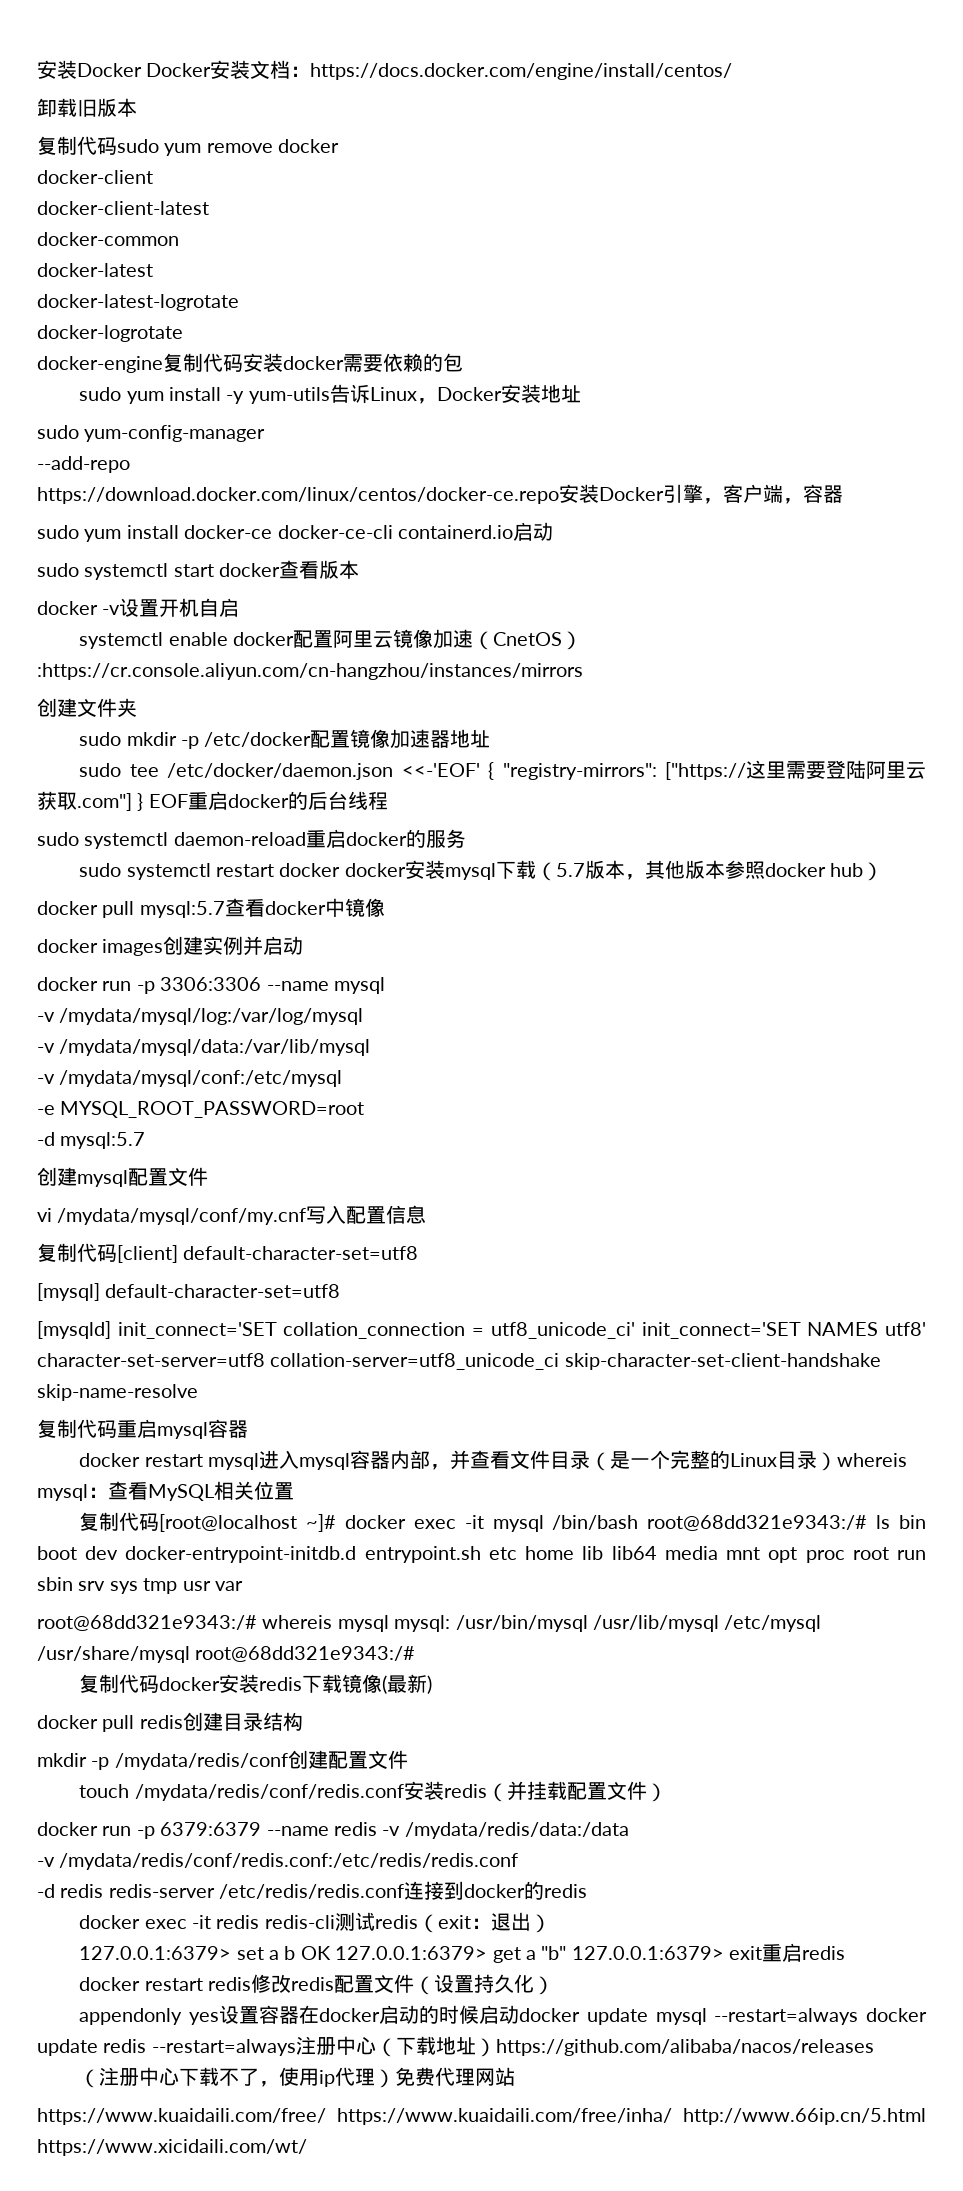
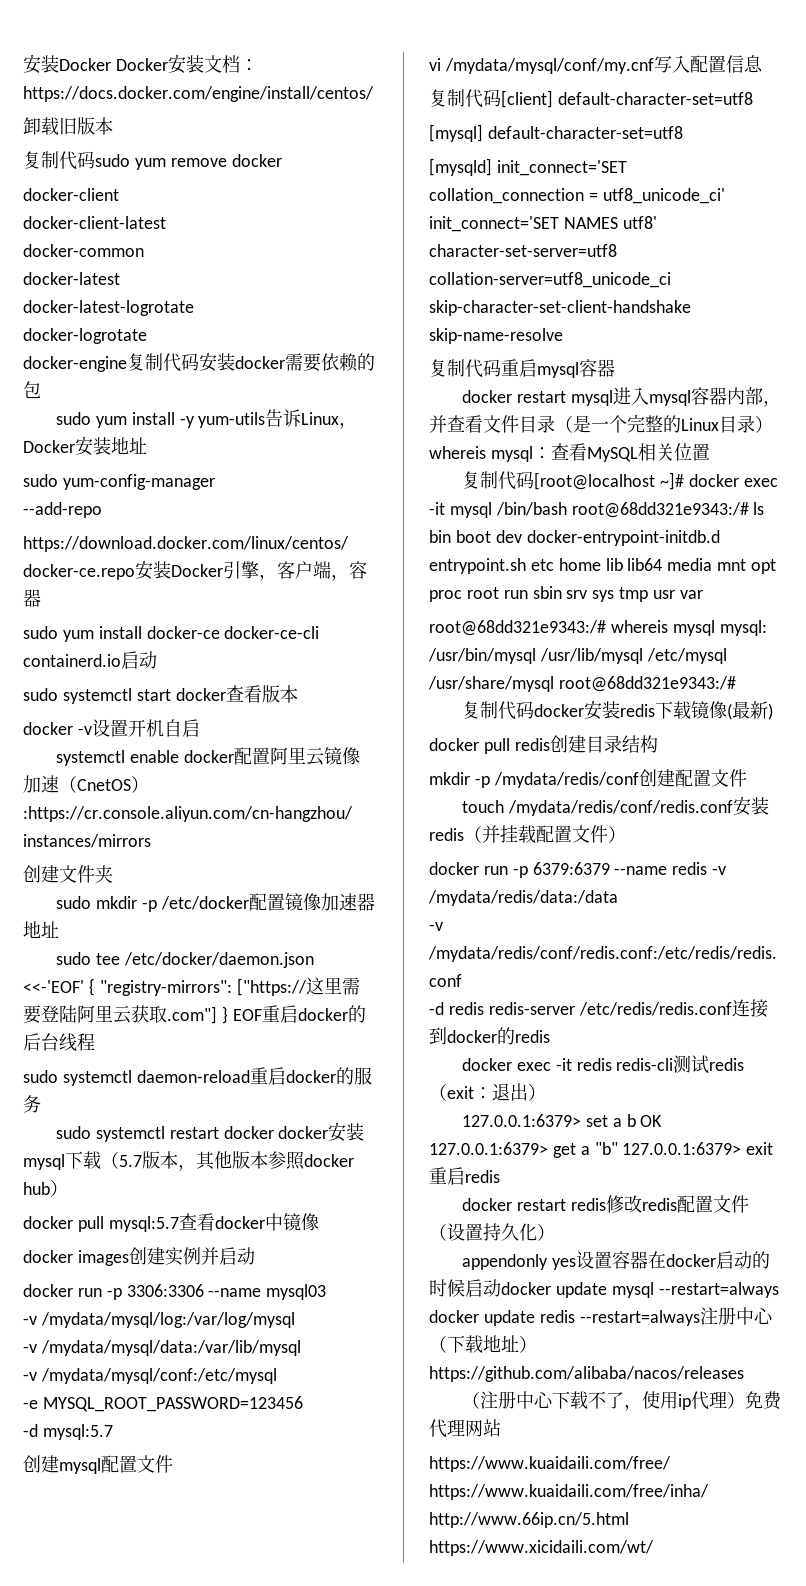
[334,977,385,994] mysql -> [266,1284,327,1300] mysql03
[60,1101,365,1118] MYSQL_ROOT_PASSWORD=root -> [42,1396,303,1412] MYSQL_ROOT_PASSWORD=123456

